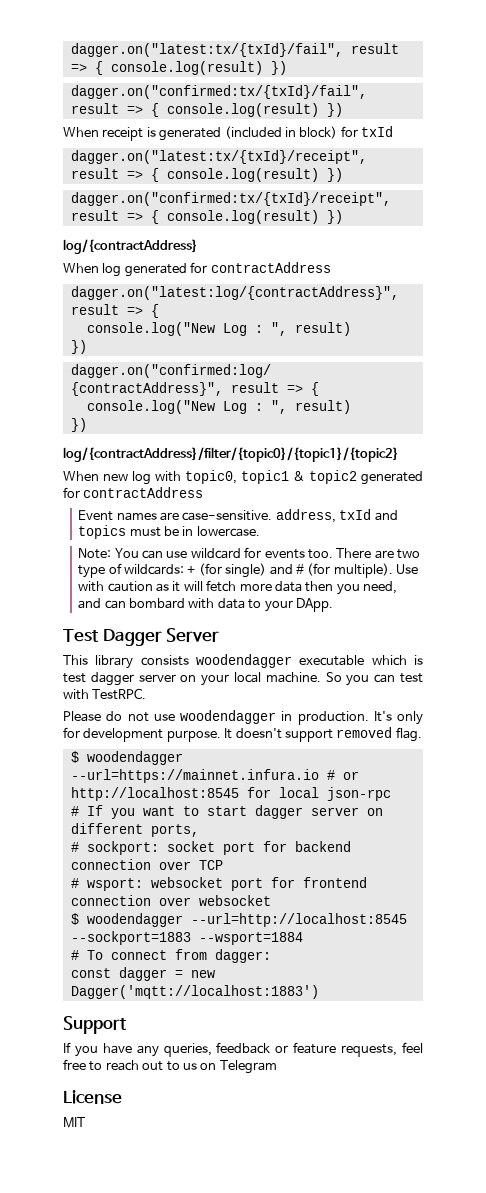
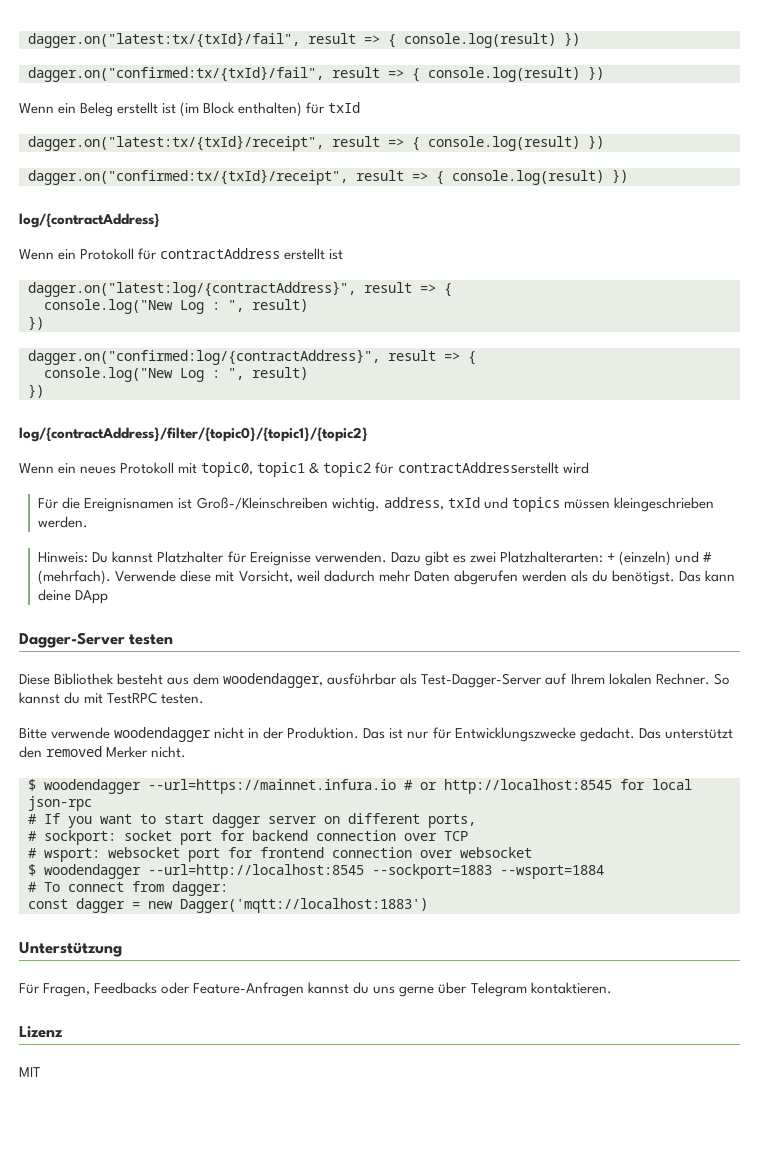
[63,126,358,141] When receipt is generated (included in block) for -> [19,102,326,117] Wenn ein Beleg erstellt ist (im Block enthalten) für
[63,262,331,277] When log generated for contractAddress -> [19,248,344,260] Wenn ein Protokoll für contractAddress erstellt ist
[63,470,423,485] [63,487,204,498] [78,509,398,523] [78,525,260,539] [78,547,421,559] [78,563,419,578] [78,580,398,595] [78,598,333,612] [63,628,220,646] [63,654,423,669] [63,672,424,686] [63,688,147,700] [63,710,423,725] [63,727,422,742] When new log with topic0, topic1 & topic2 generated for contractAddress // Event names are case-sensitive. address, txId and topics must be in lowercase. // Note: You can use wildcard for events too. There are two type of wildcards: + (for single) and # (for multiple). Use with caution as it will fetch more data then you need, and can bombard with data to your DApp. // Test Dagger Server // This library consists woodendagger executable which is test dagger server on your local machine. So you can test with TestRPC. // Please do not use woodendagger in production. It's only for development purpose. It doesn't support removed flag. -> [19,462,589,477] [38,497,714,512] [38,516,89,528] [38,551,713,566] [38,570,736,585] [38,589,109,604] [19,632,174,648] [19,673,730,688] [19,692,205,704] [19,727,733,742] [19,746,187,758] Wenn ein neues Protokoll mit topic0, topic1 & topic2 für contractAddresserstellt wird // Für die Ereignisnamen ist Groß-/Kleinschreiben wichtig. address, txId und topics müssen kleingeschrieben werden. // Hinweis: Du kannst Platzhalter für Ereignisse verwenden. Dazu gibt es zwei Platzhalterarten: + (einzeln) und # (mehrfach). Verwende diese mit Vorsicht, weil dadurch mehr Daten abgerufen werden als du benötigst. Das kann deine DApp // Dagger-Server testen // Diese Bibliothek besteht aus dem woodendagger, ausführbar als Test-Dagger-Server auf Ihrem lokalen Rechner. So kannst du mit TestRPC testen. // Bitte verwende woodendagger nicht in der Produktion. Das ist nur für Entwicklungszwecke gedacht. Das unterstützt den removed Merker nicht.
[63,1016,127,1034] [63,1042,423,1057] [63,1059,217,1071] Support // If you have any queries, feedback or feature requests, feel free to reach out to us on -> [19,942,122,957] [19,982,468,997] Unterstützung // Für Fragen, Feedbacks oder Feature-Anfragen kannst du uns gerne über
[63,1090,122,1104] // License -> [530,982,612,994] [19,1026,63,1038] kontaktieren. // Lizenz

